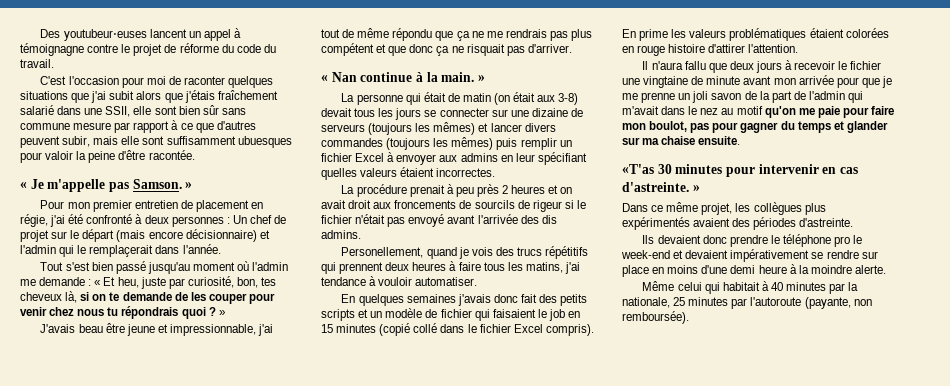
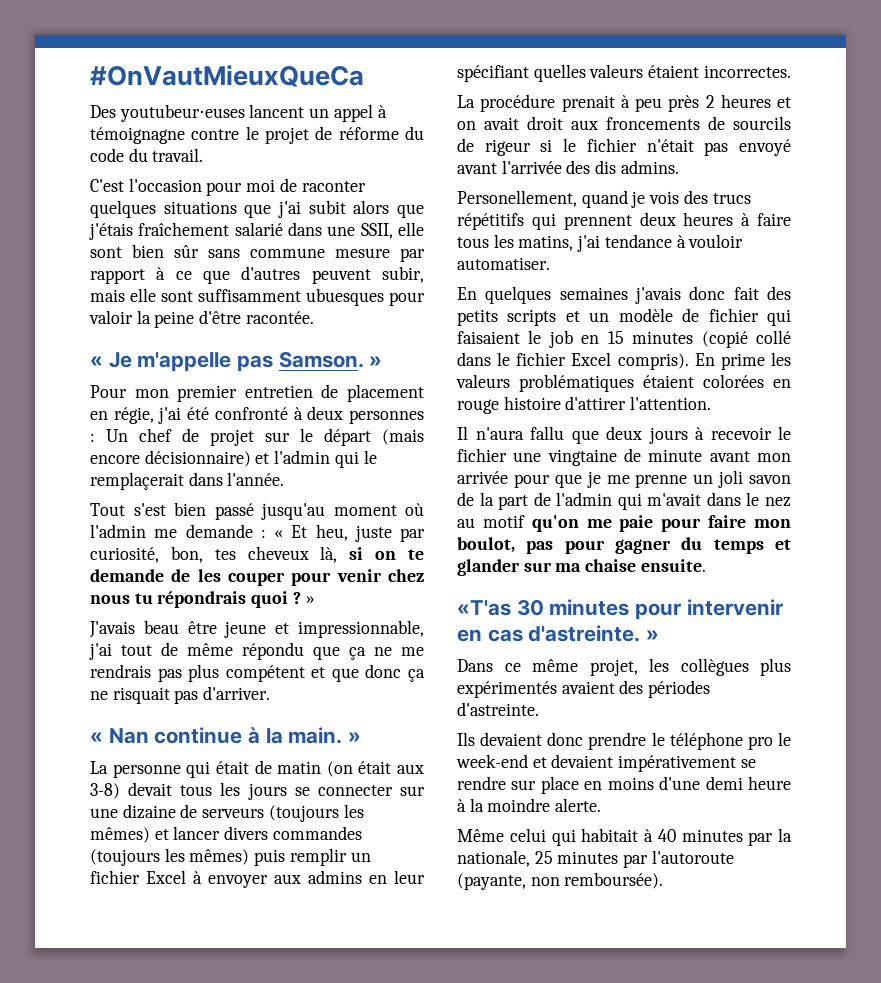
(40, 33) none -> [90,65,364,87] #OnVautMieuxQueCa //

